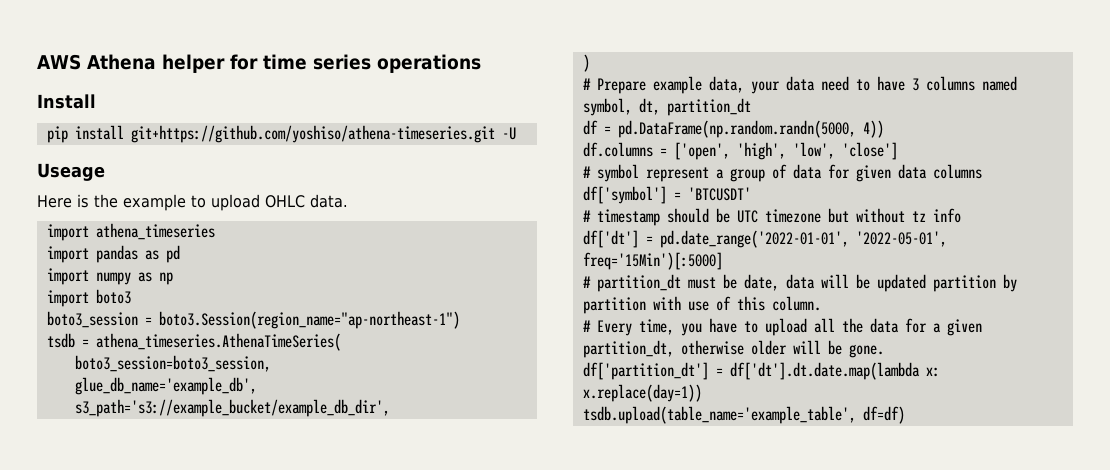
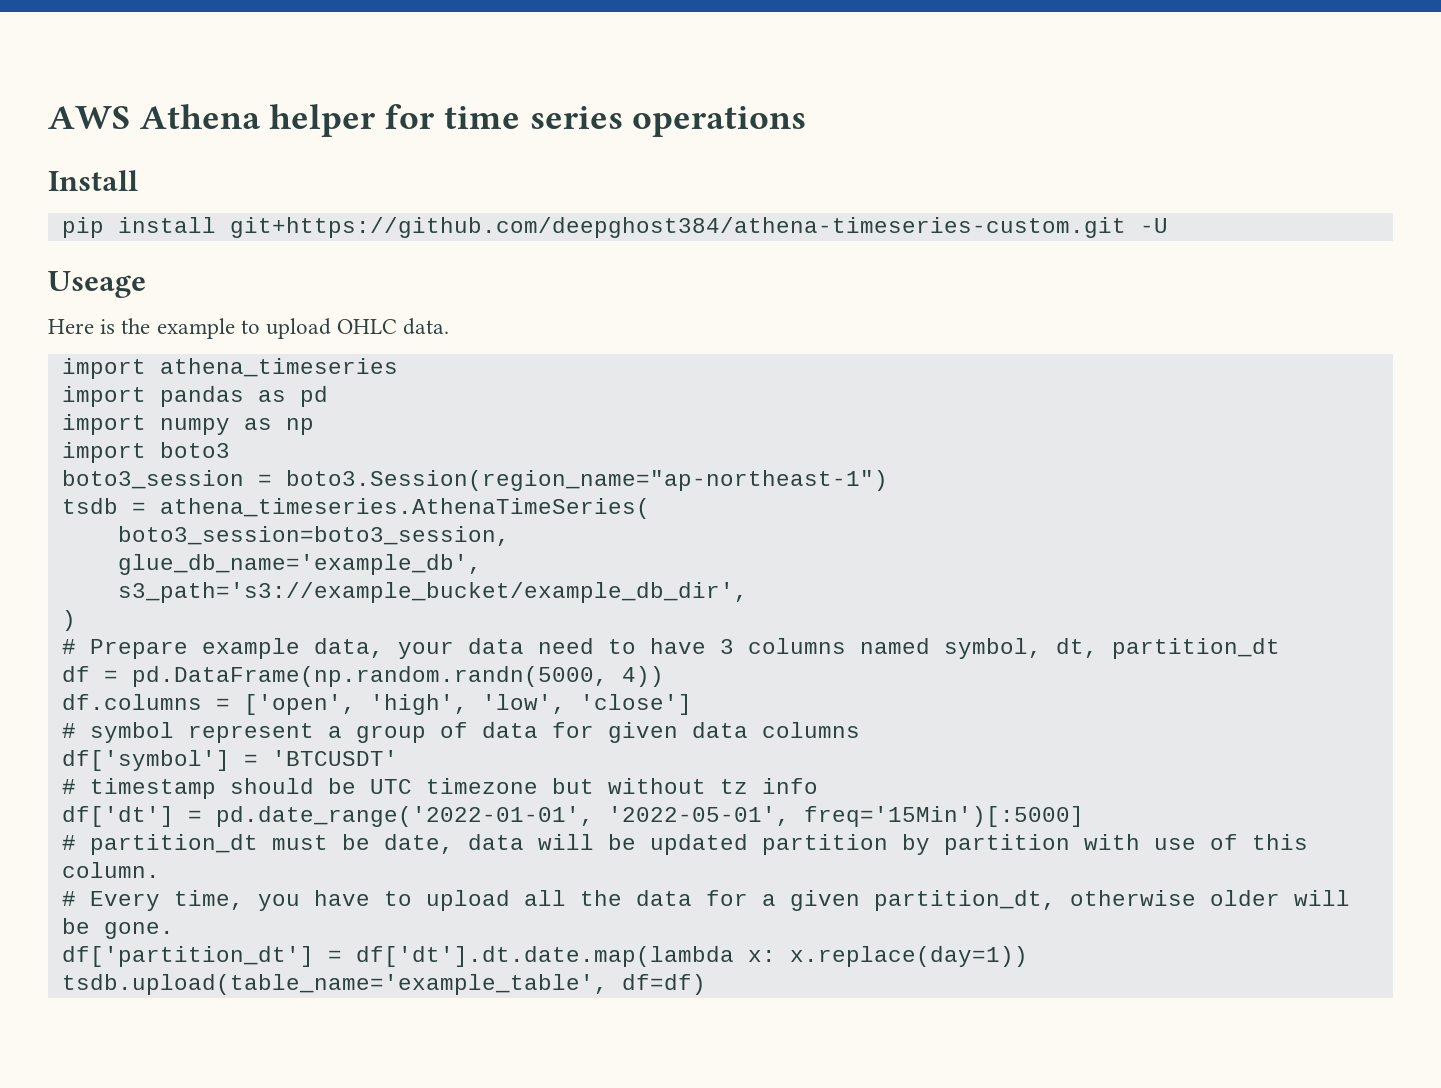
[130,125,495,143] git+https://github.com/yoshiso/athena-timeseries.git -> [229,217,1126,238] git+https://github.com/deepghost384/athena-timeseries-custom.git

